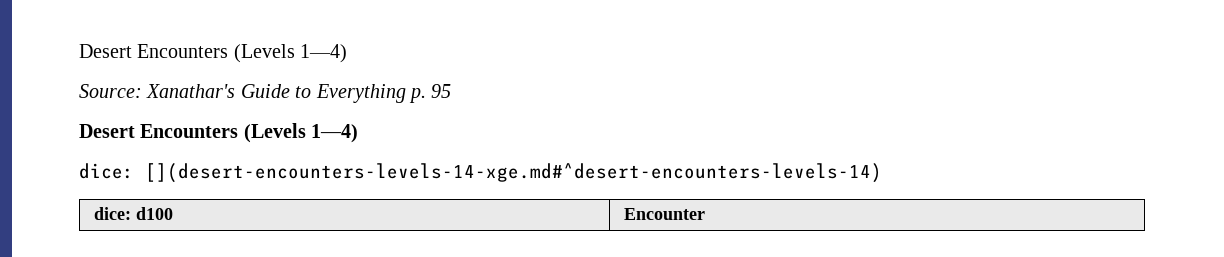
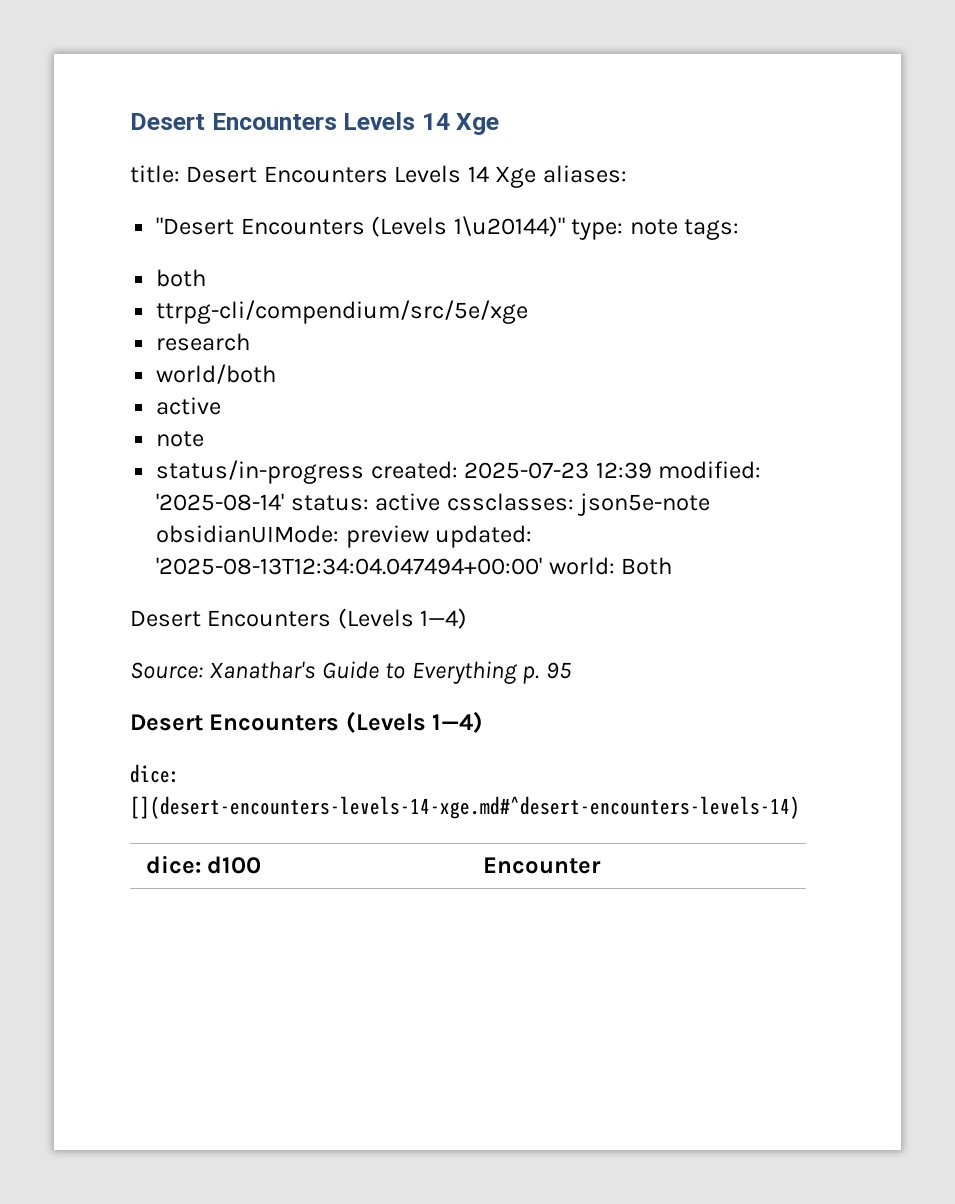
[79,44,229,58] Desert Encounters -> [130,112,500,135] [130,165,627,188] [156,216,740,240] [156,269,207,287] [156,300,529,324] [156,333,251,351] [156,364,277,384] [156,397,222,415] [156,431,205,447] [156,460,762,484] [156,493,711,516] [156,525,533,548] [156,557,673,575] [130,610,332,627] Desert Encounters Levels 14 Xge // title: Desert Encounters Levels 14 Xge aliases: // "Desert Encounters (Levels 1\u20144)" type: note tags: // both // ttrpg-cli/compendium/src/5e/xge // research // world/both // active // note // status/in-progress created: 2025-07-23 12:39 modified: '2025-08-14' status: active cssclasses: json5e-note obsidianUIMode: preview updated: '2025-08-13T12:34:04.047494+00:00' world: Both // Desert Encounters

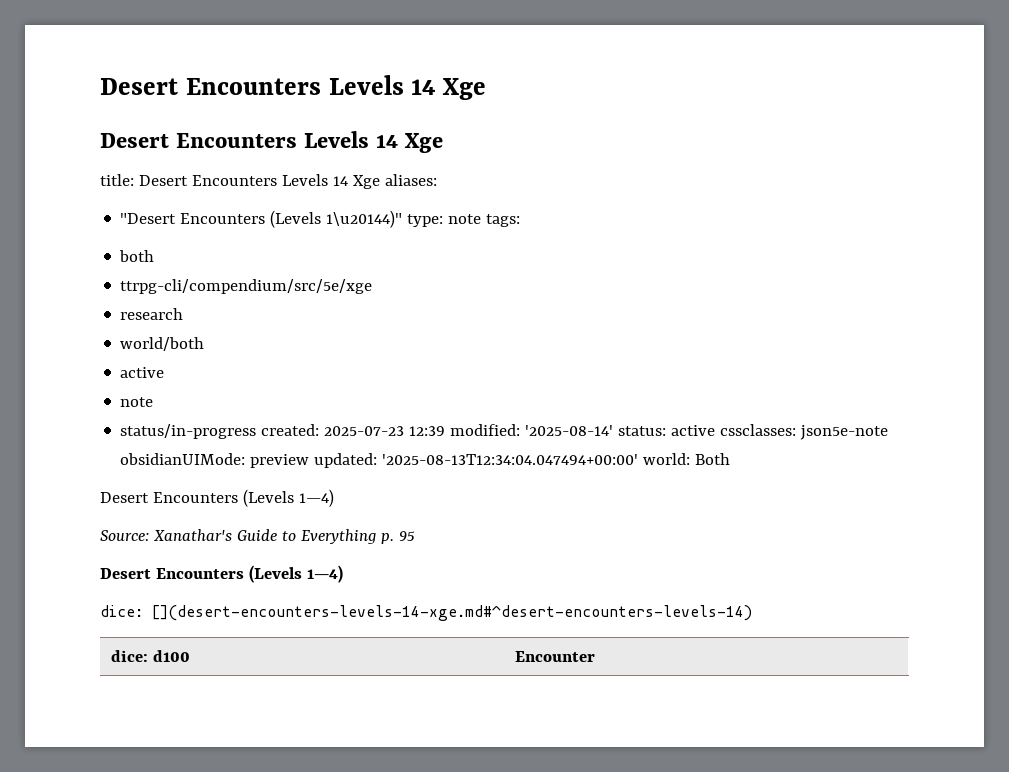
[130,112,500,135] Desert Encounters Levels 14 Xge -> [100,75,487,100] [100,131,444,153] Desert Encounters Levels 14 Xge // Desert Encounters Levels 14 Xge

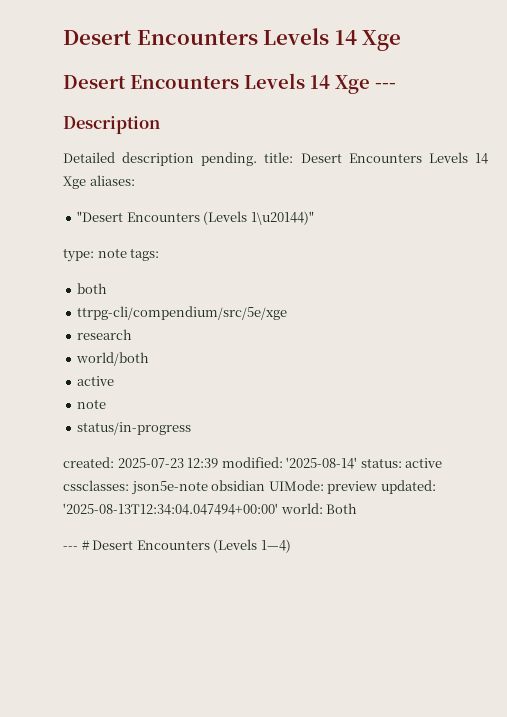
(444, 143) // -> [375,83,396,89] [63,116,160,134] [63,152,258,166] --- // Description // Detailed description pending.
(403, 219) none -> (314, 218) //
(257, 431) none -> (192, 428) //
[120,453,246,465] obsidianUIMode: -> [211,480,324,491] obsidian UIMode:
[100,489,334,507] [100,529,415,544] [100,565,343,583] [100,605,752,621] [111,650,191,662] [515,651,596,662] Desert Encounters (Levels 1—4) // Source: Xanathar's Guide to Everything p. 95 // Desert Encounters (Levels 1—4) // dice: [](desert-encounters-levels-14-xge.md#^desert-encounters-levels-14) // dice: d100 | Encounter -> [63,539,291,553] --- # Desert Encounters (Levels 1—4)

